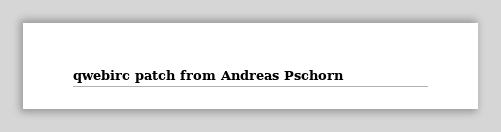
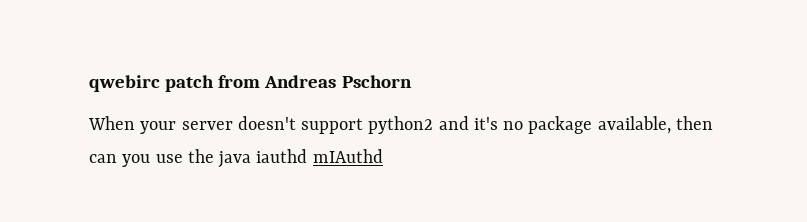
(344, 75) none -> [88,116,713,134] [89,149,383,168] // When your server doesn't support python2 and it's no package available, then can you use the java iauthd mIAuthd

